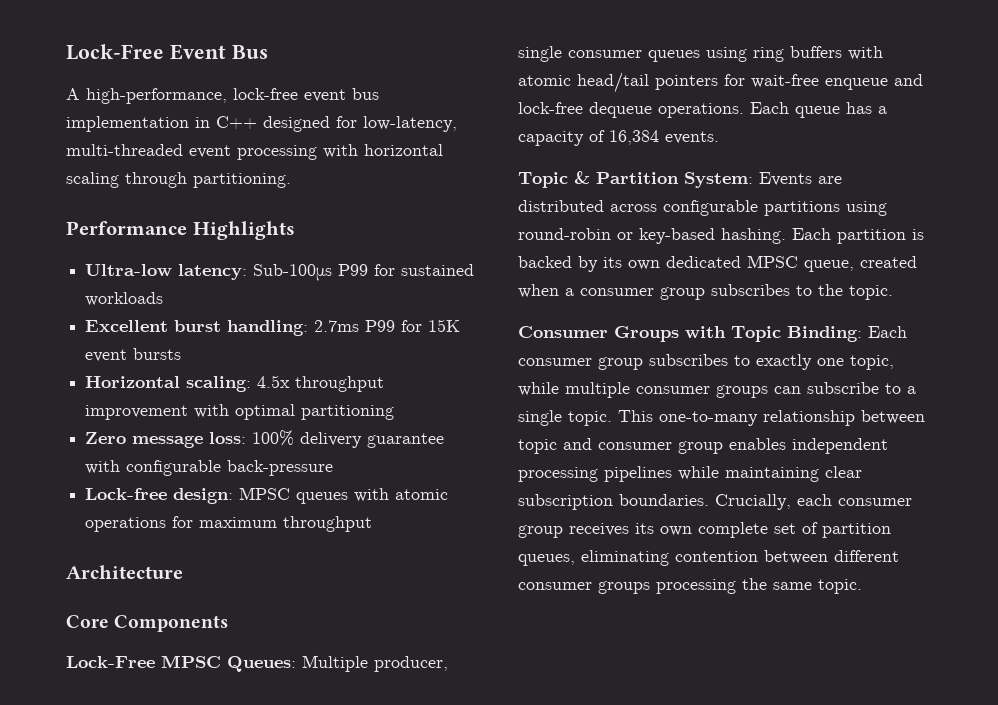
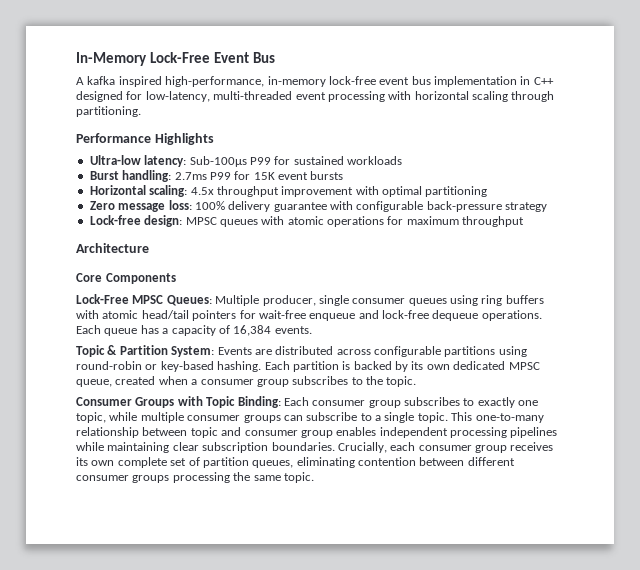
(66, 52) none -> [76,52,147,66] In-Memory
[86,88,227,104] high-performance, -> [87,76,326,87] kafka inspired high-performance, in-memory
[85,320,222,332] Excellent burst -> [89,171,119,180] Burst
(334, 468) none -> [505,202,548,212] strategy

